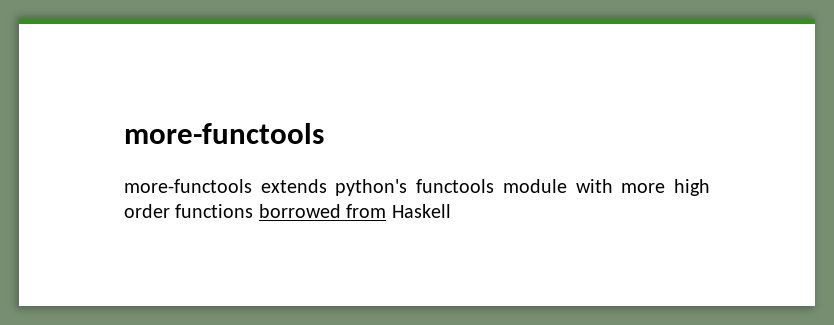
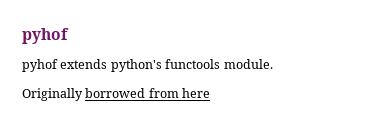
[124,123,324,144] [124,179,252,193] more-functools // more-functools -> [22,28,69,44] [22,59,58,72] pyhof // pyhof
[502,179,710,196] [124,204,254,218] module with more high order functions -> [223,59,273,69] [22,88,83,101] module. // Originally
[391,204,451,218] Haskell -> [182,88,211,98] here

